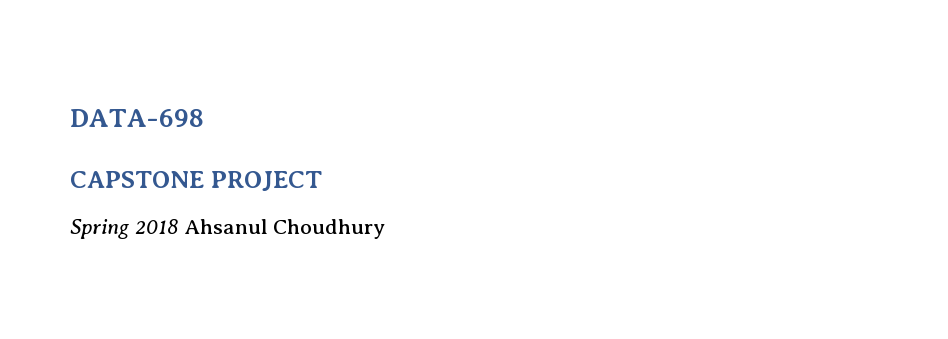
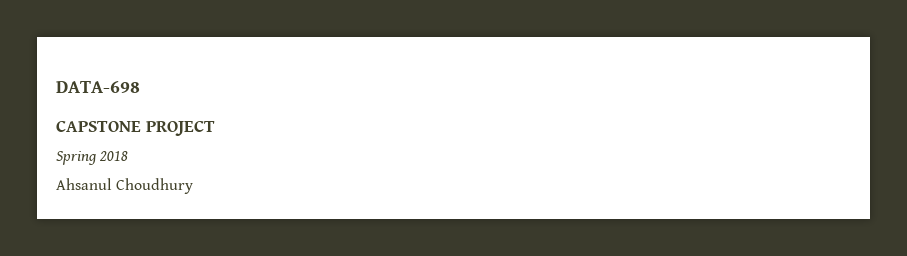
(178, 226) none -> (129, 156) //

